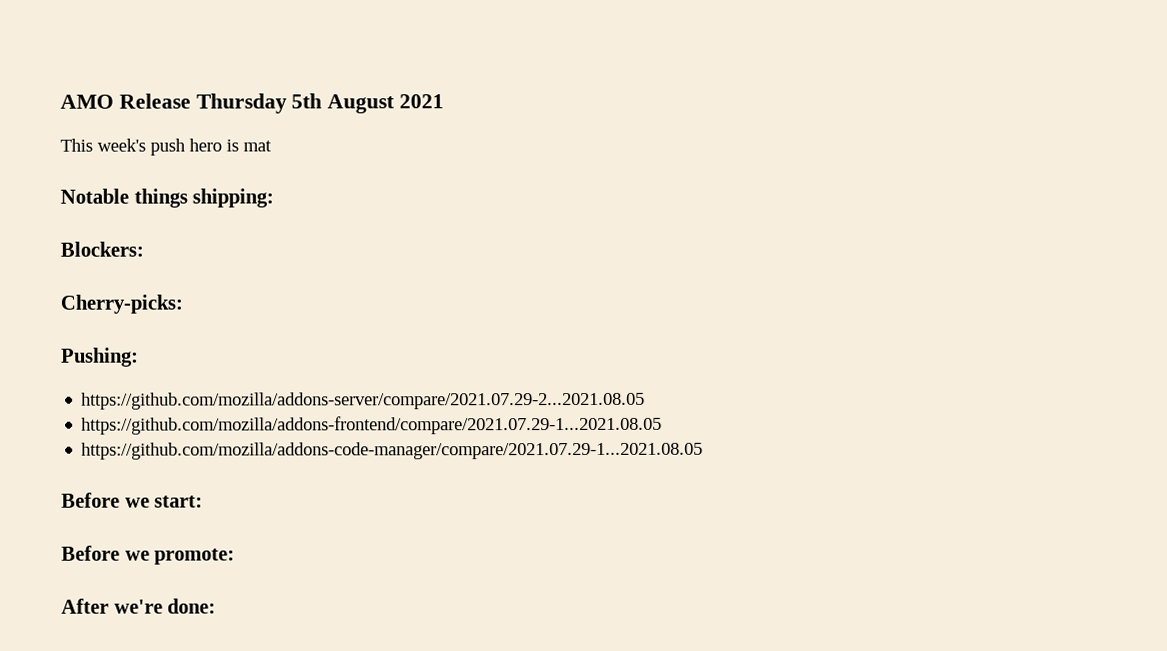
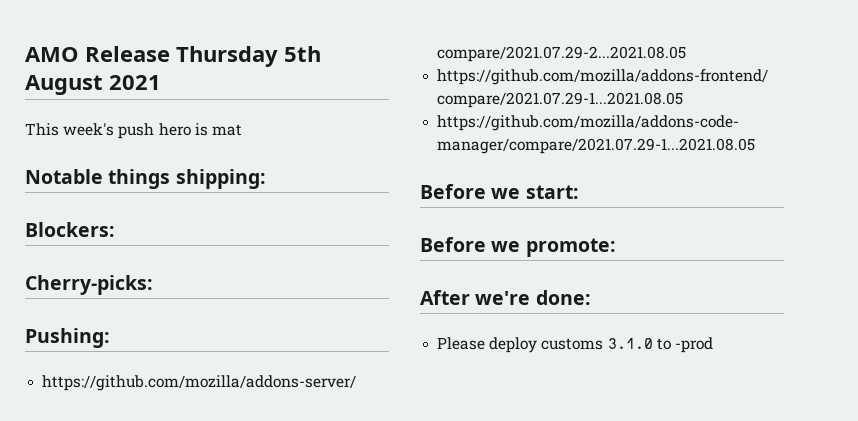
(217, 606) none -> [437,337,713,353] // Please deploy customs 3.1.0 to -prod

